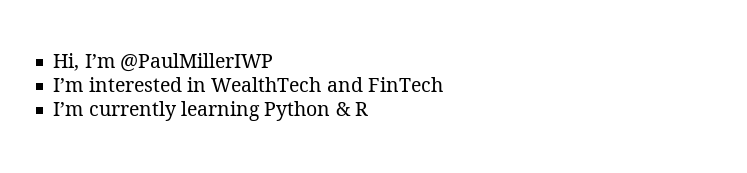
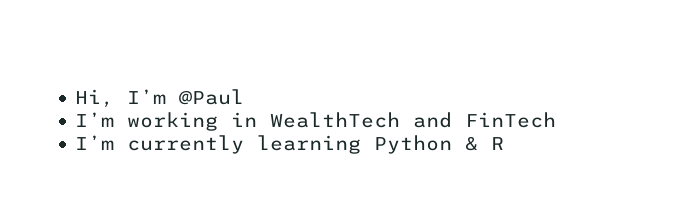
[119,53,273,72] [53,77,182,92] @PaulMillerIWP // I’m interested -> [179,89,245,105] [75,112,219,131] @Paul // I’m working

